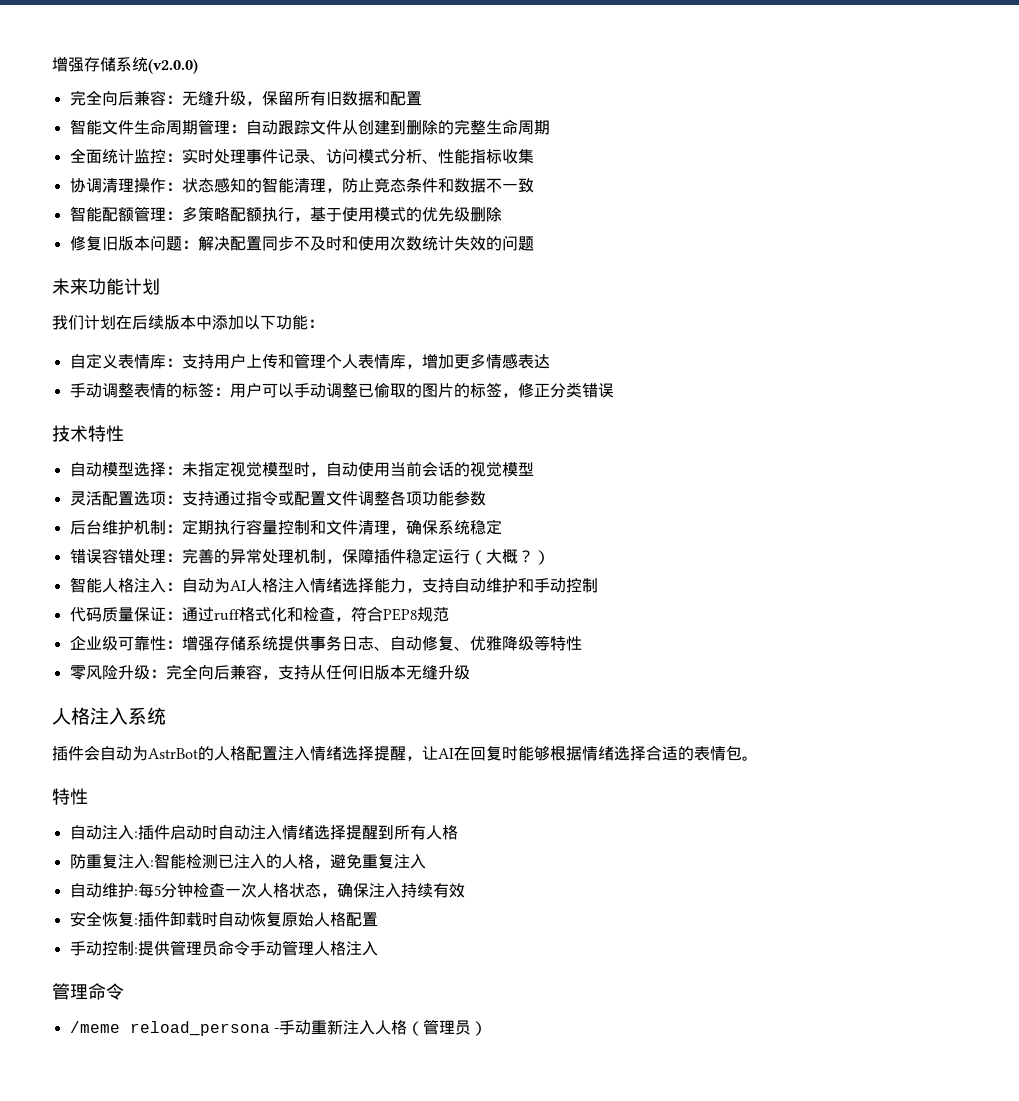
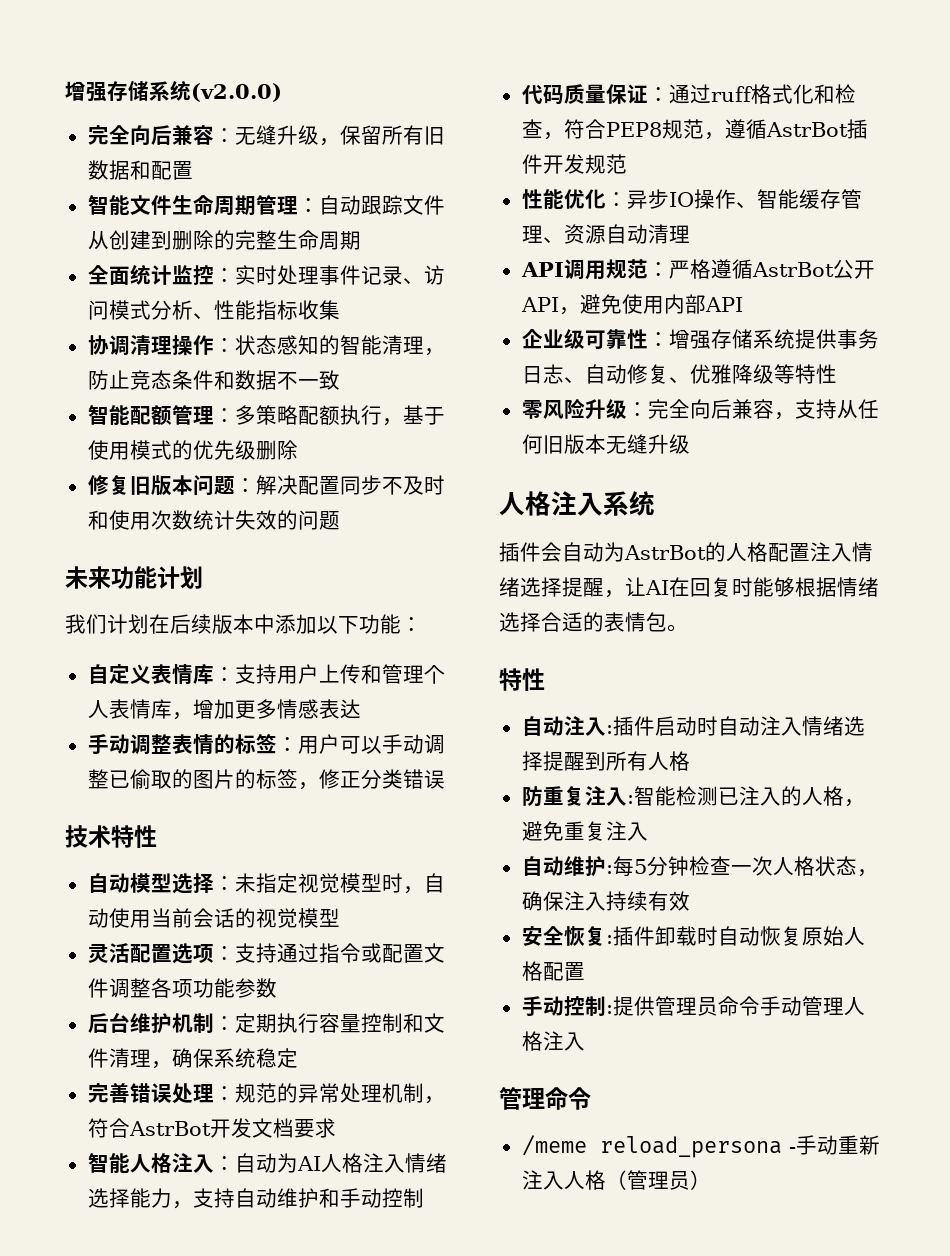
[69,548,550,565] 错误容错处理：完善的异常处理机制，保障插件稳定运行（大概？） -> [87,1083,445,1104] [87,1118,336,1138] 完善错误处理：规范的异常处理机制，符合AstrBot开发文档要求
(449, 614) none -> [703,119,868,140] [521,154,627,174] [521,189,862,209] [521,224,690,244] [520,259,875,280] [520,294,743,315] ，遵循AstrBot插件开发规范 // 性能优化：异步IO操作、智能缓存管理、资源自动清理 // API调用规范：严格遵循AstrBot公开API，避免使用内部API

